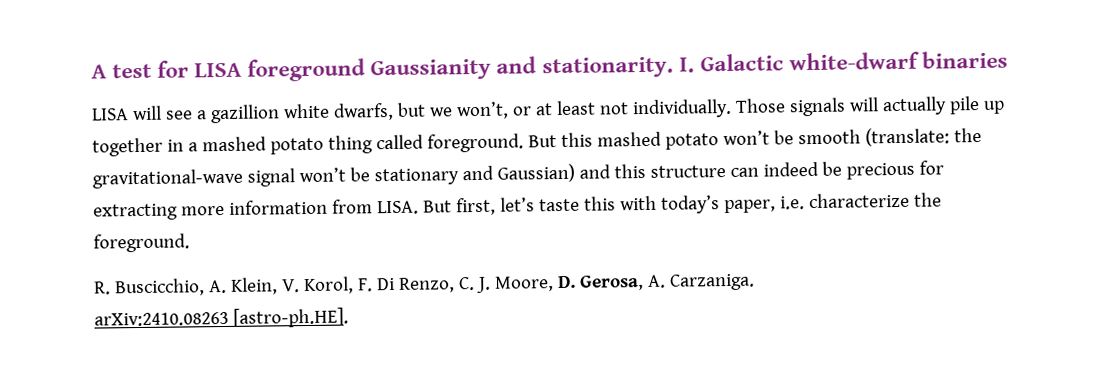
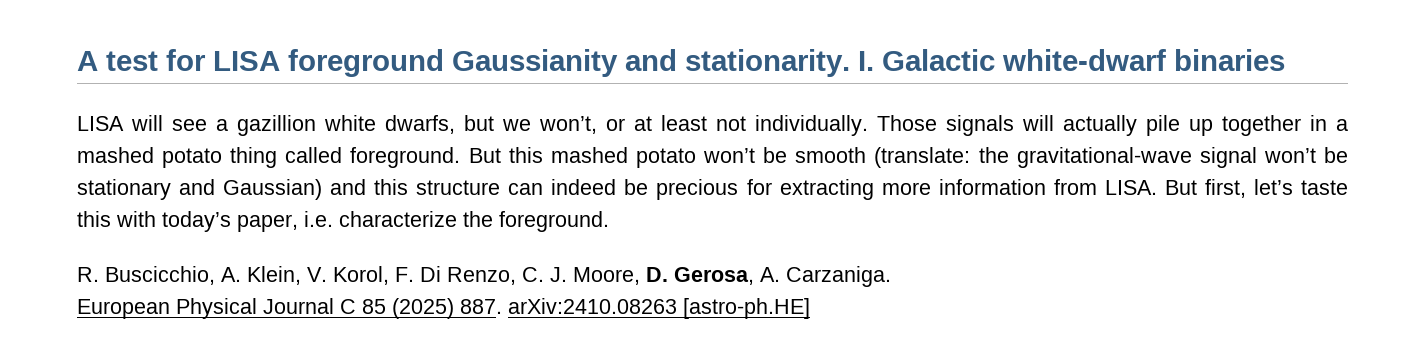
[94,307,349,328] arXiv:2410.08263 [astro-ph.HE]. -> [77,298,810,319] European Physical Journal C 85 (2025) 887. arXiv:2410.08263 [astro-ph.HE]

